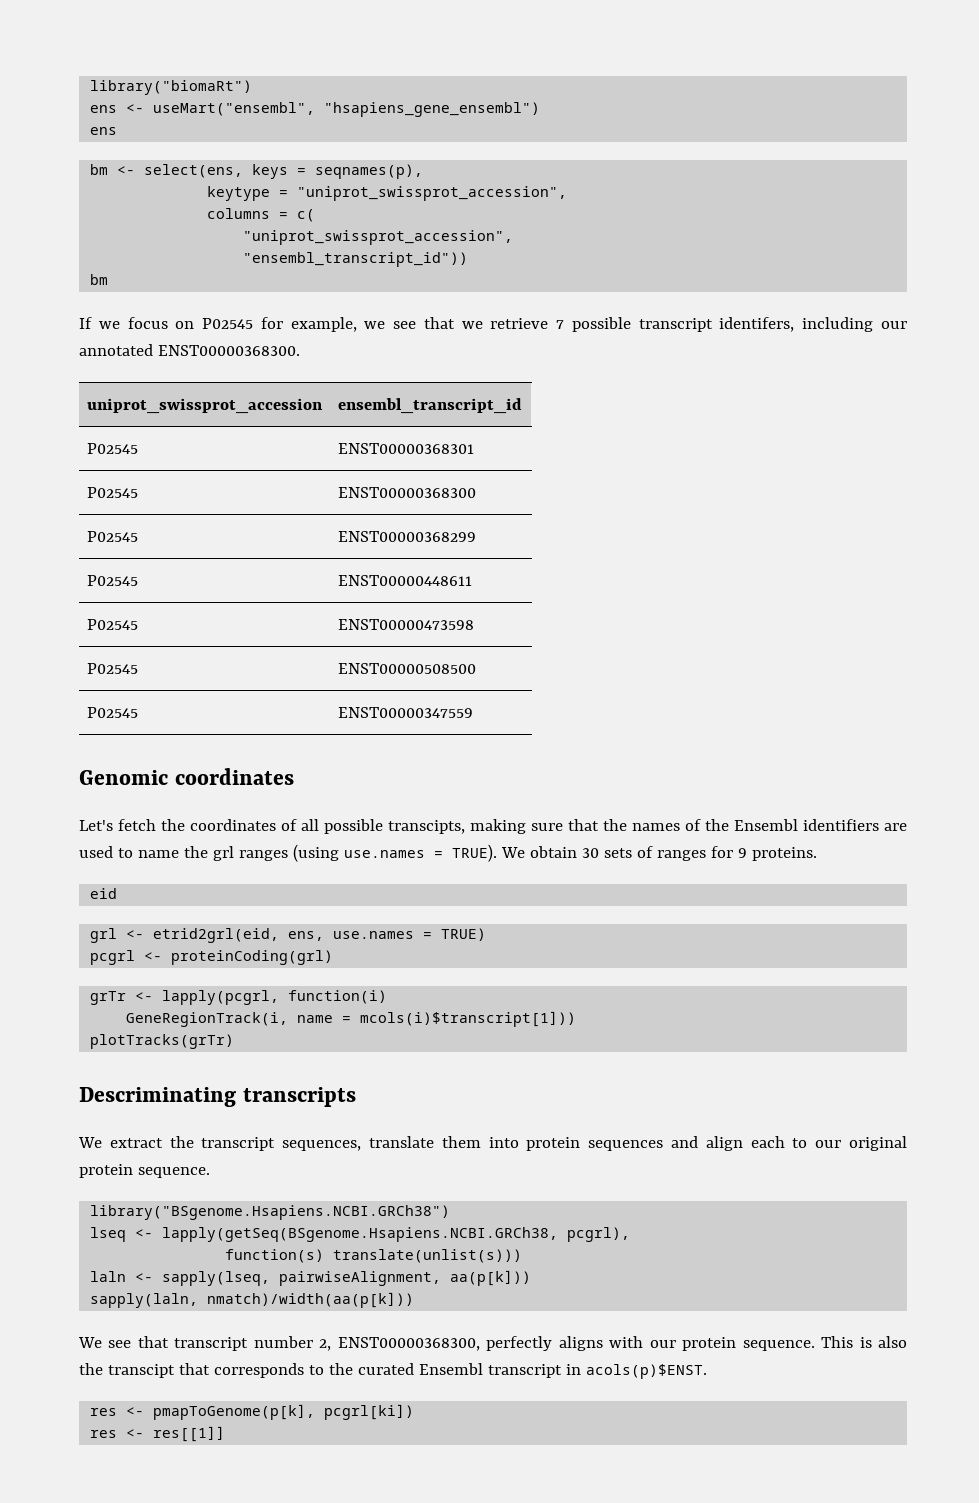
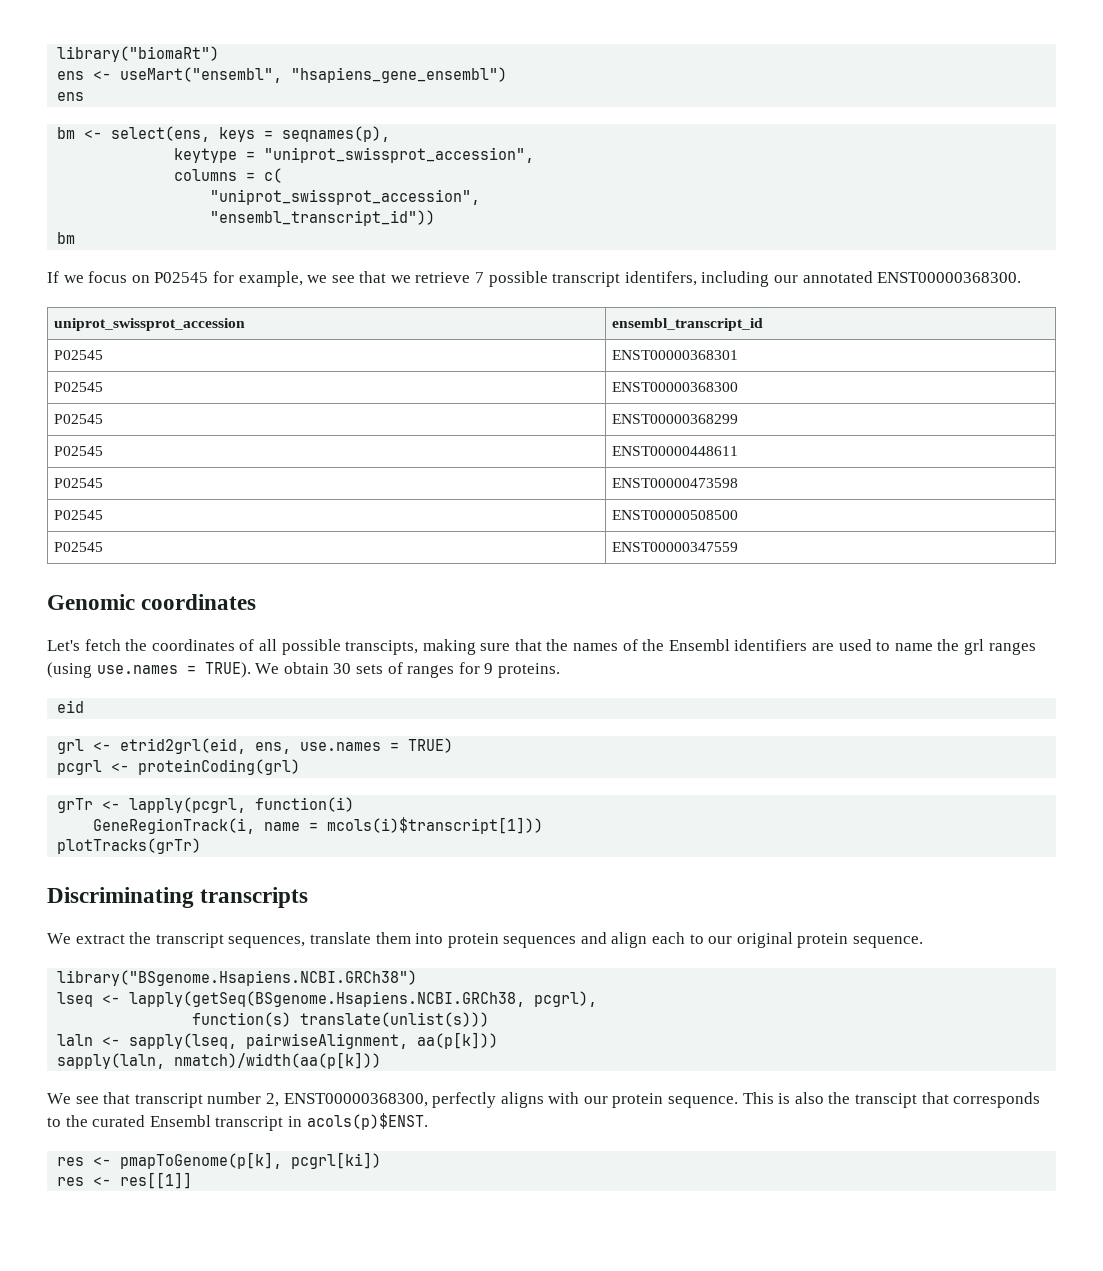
[79,1087,236,1107] Descriminating -> [47,887,194,908] Discriminating

